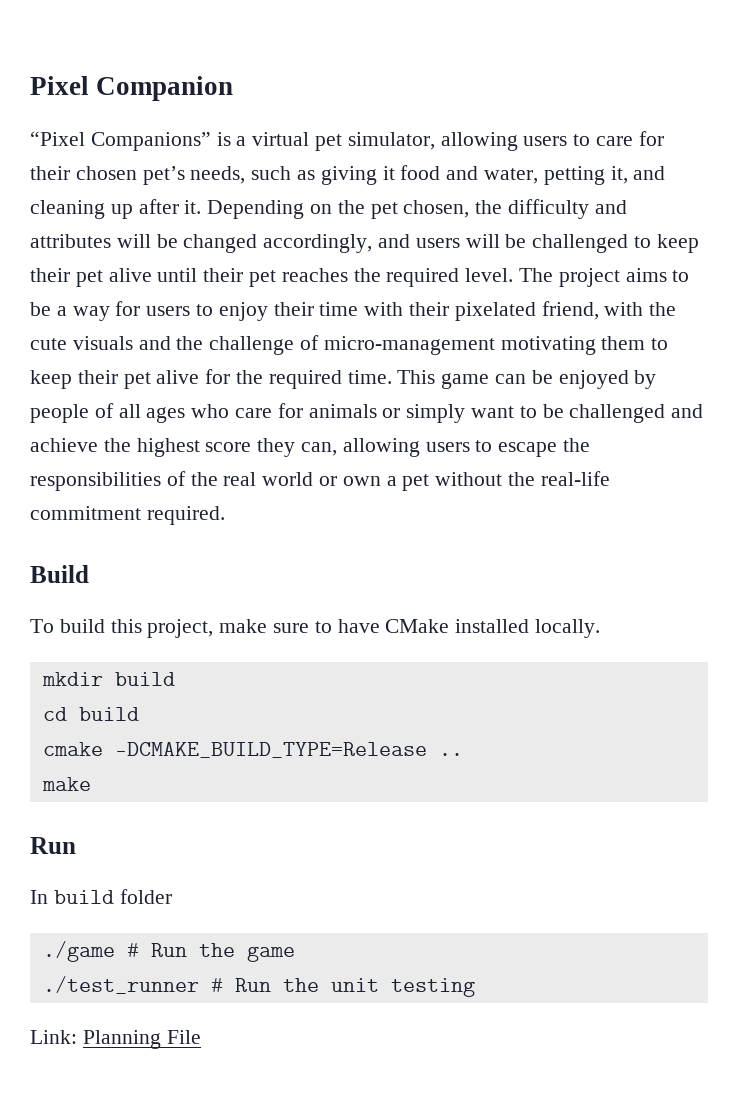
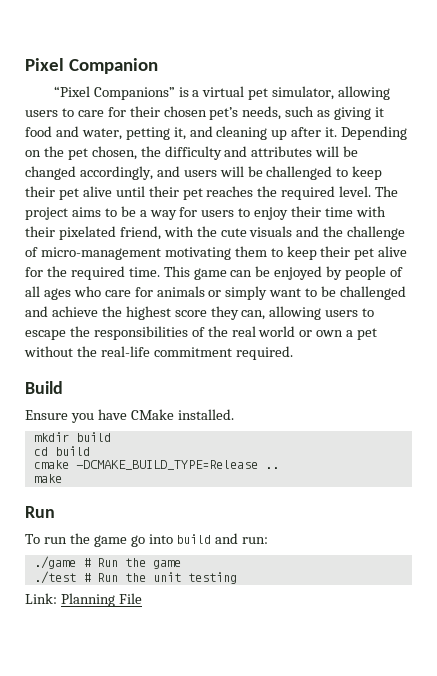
[30,619,601,638] To build this project, make sure to have CMake installed locally. -> [25,409,234,423] Ensure you have CMake installed.
[30,889,172,904] In build folder -> [25,533,269,547] To run the game go into build and run:
[42,976,199,994] ./test_runner -> [33,571,76,584] ./test

